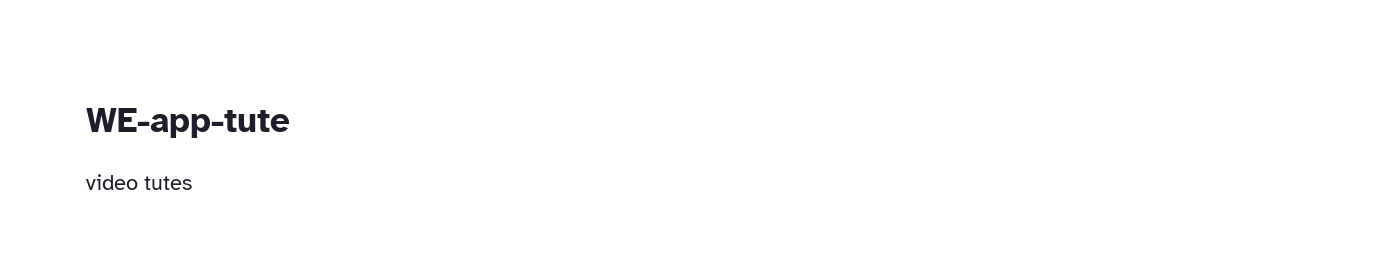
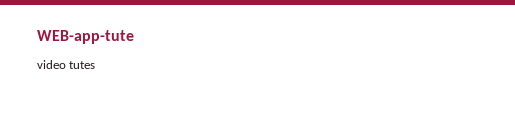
[86,108,290,138] WE-app-tute -> [37,30,134,44] WEB-app-tute

